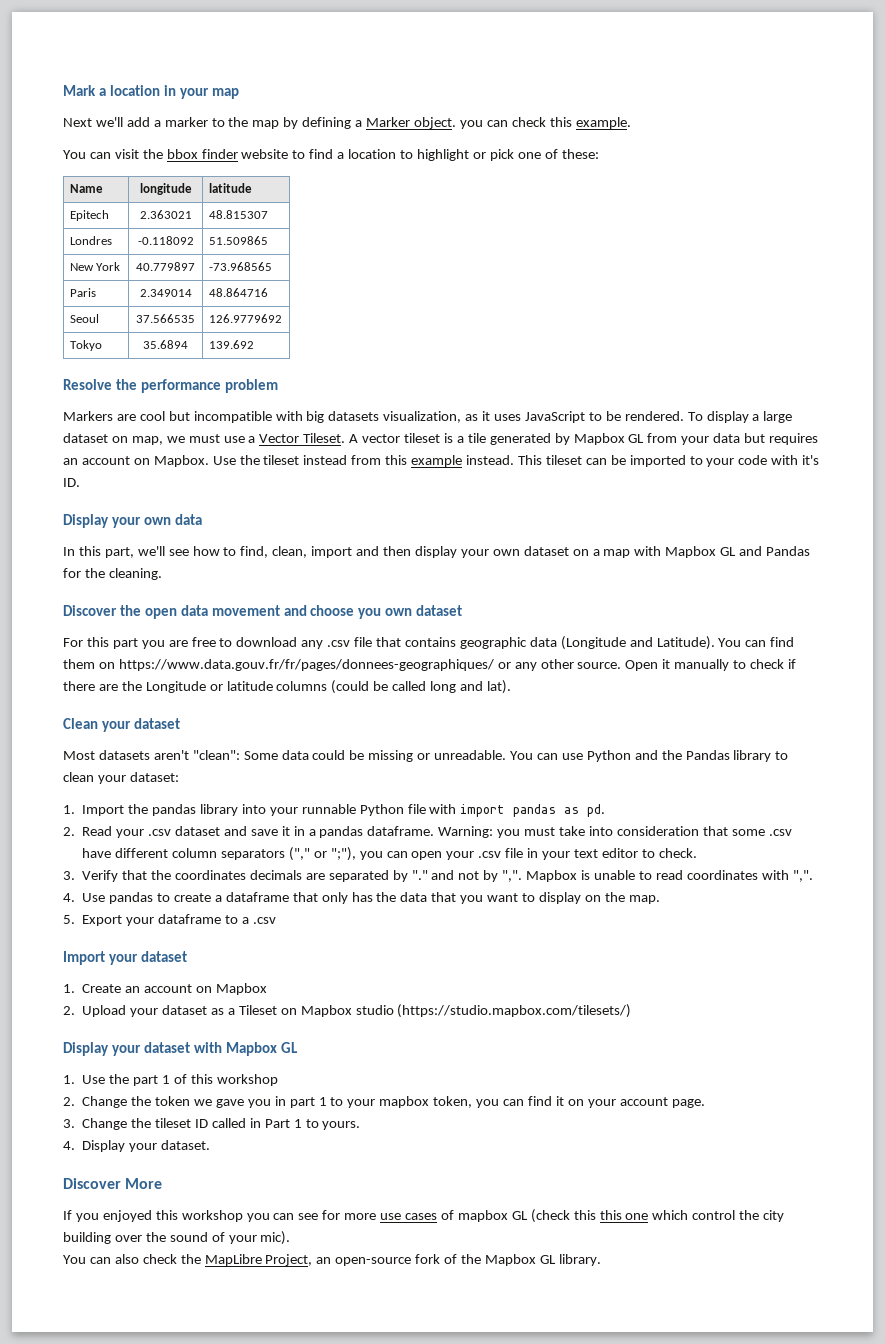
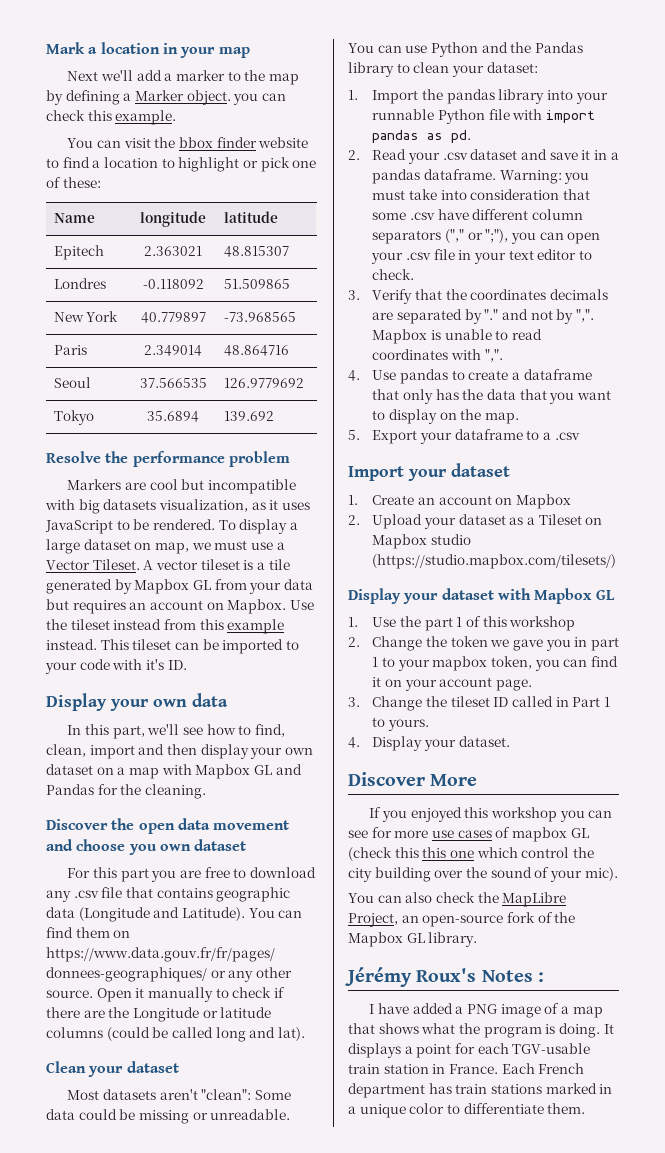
(601, 1260) none -> [345,967,545,987] [369,1003,603,1018] [348,1023,614,1038] [348,1043,591,1058] [348,1063,585,1074] [348,1083,613,1098] [348,1103,586,1118] // Jérémy Roux's Notes : // I have added a PNG image of a map that shows what the program is doing. It displays a point for each TGV-usable train station in France. Each French department has train stations marked in a unique color to differentiate them.

